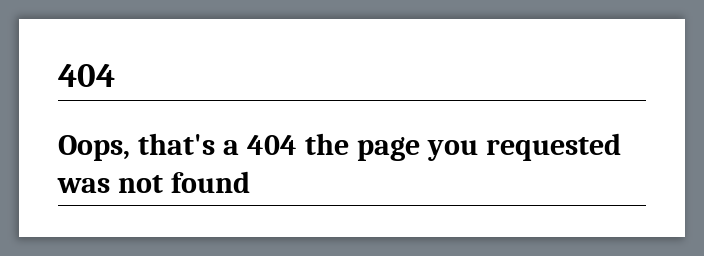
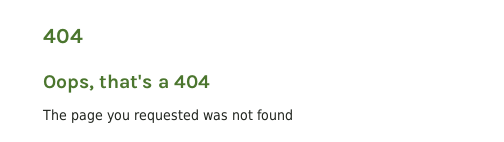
[304,133,349,155] the -> [42,109,67,121] // The

